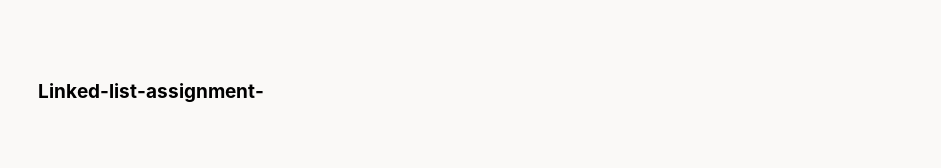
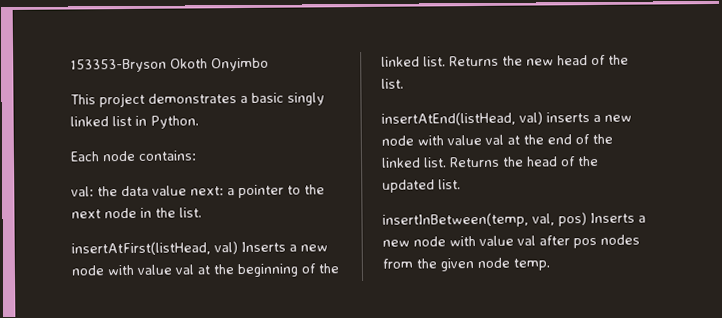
[38,83,264,103] Linked-list-assignment- -> [70,57,269,73] [70,92,325,108] [70,115,199,129] [70,150,197,162] [71,184,325,199] [71,207,202,219] [71,241,328,256] [71,263,339,278] [381,54,629,67] [381,78,404,89] [381,111,632,126] [381,133,613,146] [381,155,599,168] [382,179,461,193] [382,212,646,228] [382,234,640,249] [382,257,550,272] 153353-Bryson Okoth Onyimbo // This project demonstrates a basic singly linked list in Python. // Each node contains: // val: the data value next: a pointer to the next node in the list. // insertAtFirst(listHead, val) Inserts a new node with value val at the beginning of the linked list. Returns the new head of the list. // insertAtEnd(listHead, val) inserts a new node with value val at the end of the linked list. Returns the head of the updated list. // insertInBetween(temp, val, pos) Inserts a new node with value val after pos nodes from the given node temp.

